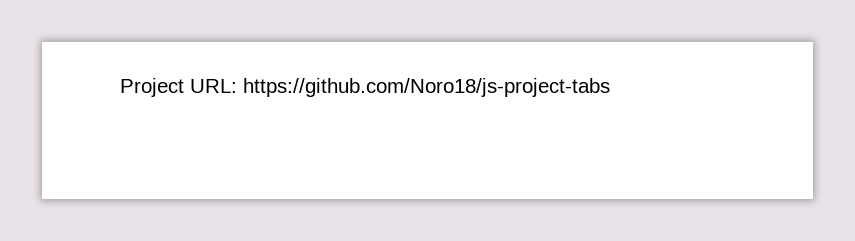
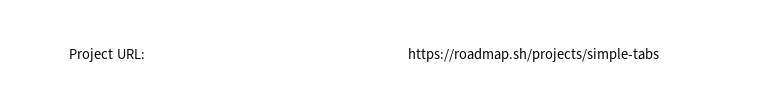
[243,78,610,97] https://github.com/Noro18/js-project-tabs -> [408,48,659,62] https://roadmap.sh/projects/simple-tabs

